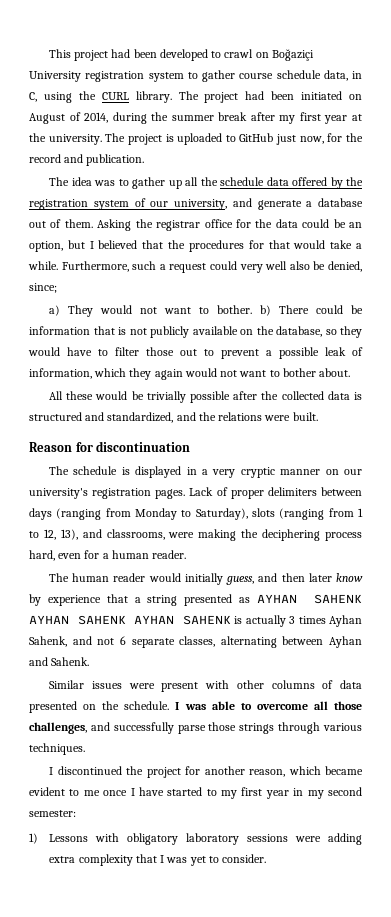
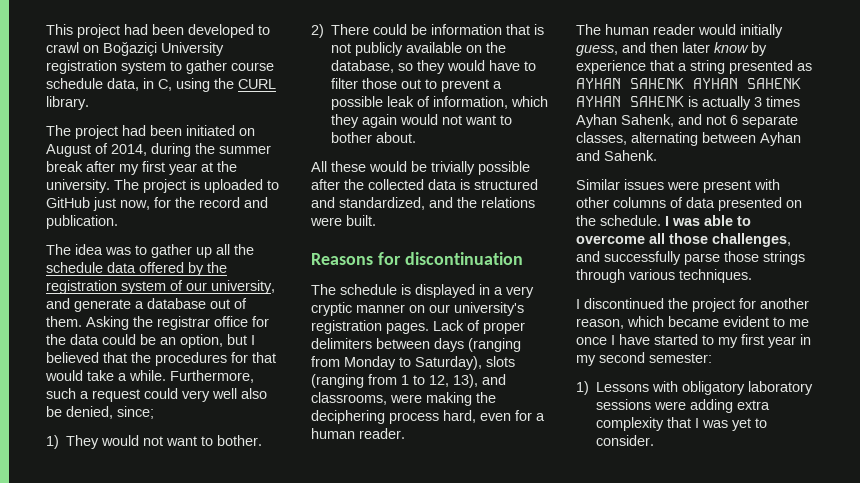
(172, 97) none -> (89, 103) //
[48,305,60,316] a) -> [46,435,59,449] 1)
[259,305,271,316] b) -> [311,24,324,38] // 2)
[29,442,72,452] Reason -> [311,253,373,265] Reasons

